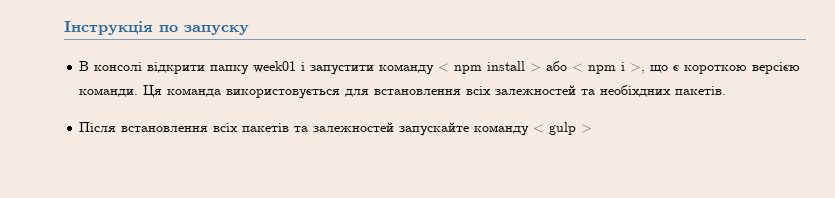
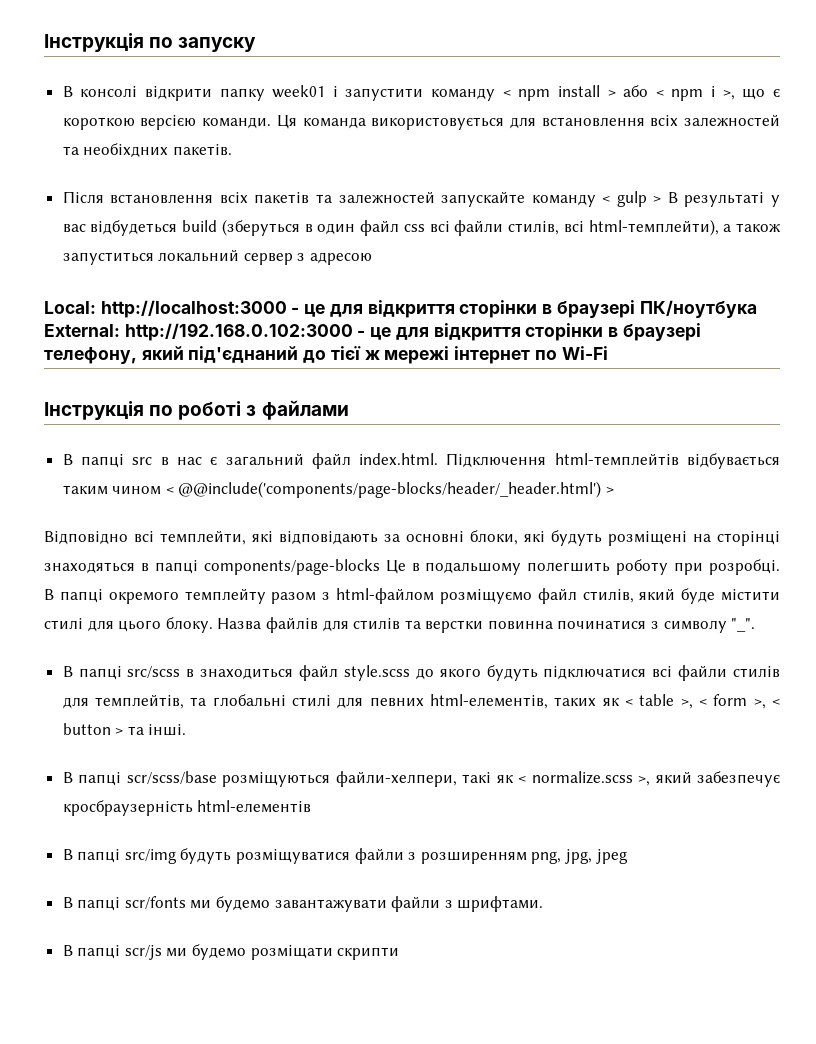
(593, 128) none -> [667,192,781,207] [62,219,781,236] [62,249,373,265] [44,300,757,318] [44,323,701,341] [44,346,608,364] [44,400,349,420] [62,453,780,469] [62,481,615,498] [44,530,780,546] [44,559,780,575] [44,588,781,604] [44,617,756,633] [62,665,780,681] [62,694,780,709] [62,723,187,736] [62,771,781,787] [62,800,312,816] [62,848,628,864] [62,896,544,912] [62,944,400,960] В результаті у вас відбудеться build (зберуться в один файл css всі файли стилів, всі html-темплейти), а також запуститься локальний сервер з адресою // Local: http://localhost:3000 - це для відкриття сторінки в браузері ПК/ноутбука External: http://192.168.0.102:3000 - це для відкриття сторінки в браузері телефону, який під'єднаний до тієї ж мережі інтернет по Wi-Fi // Інструкція по роботі з файлами // В папці src в нас є загальний файл index.html. Підключення html-темплейтів відбувається таким чином < @@include('components/page-blocks/header/_header.html') > // Відповідно всі темплейти, які відповідають за основні блоки, які будуть розміщені на сторінці знаходяться в папці components/page-blocks Це в подальшому полегшить роботу при розробці. В папці окремого темплейту разом з html-файлом розміщуємо файл стилів, який буде містити стилі для цього блоку. Назва файлів для стилів та верстки повинна починатися з символу "_". // В папці src/scss в знаходиться файл style.scss до якого будуть підключатися всі файли стилів для темплейтів, та глобальні стилі для певних html-елементів, таких як < table >, < form >, < button > та інші. // В папці scr/scss/base розміщуються файли-хелпери, такі як < normalize.scss >, який забезпечує кросбраузерність html-елементів // В папці src/img будуть розміщуватися файли з розширенням png, jpg, jpeg // В папці scr/fonts ми будемо завантажувати файли з шрифтами. // В папці scr/js ми будемо розміщати скрипти

